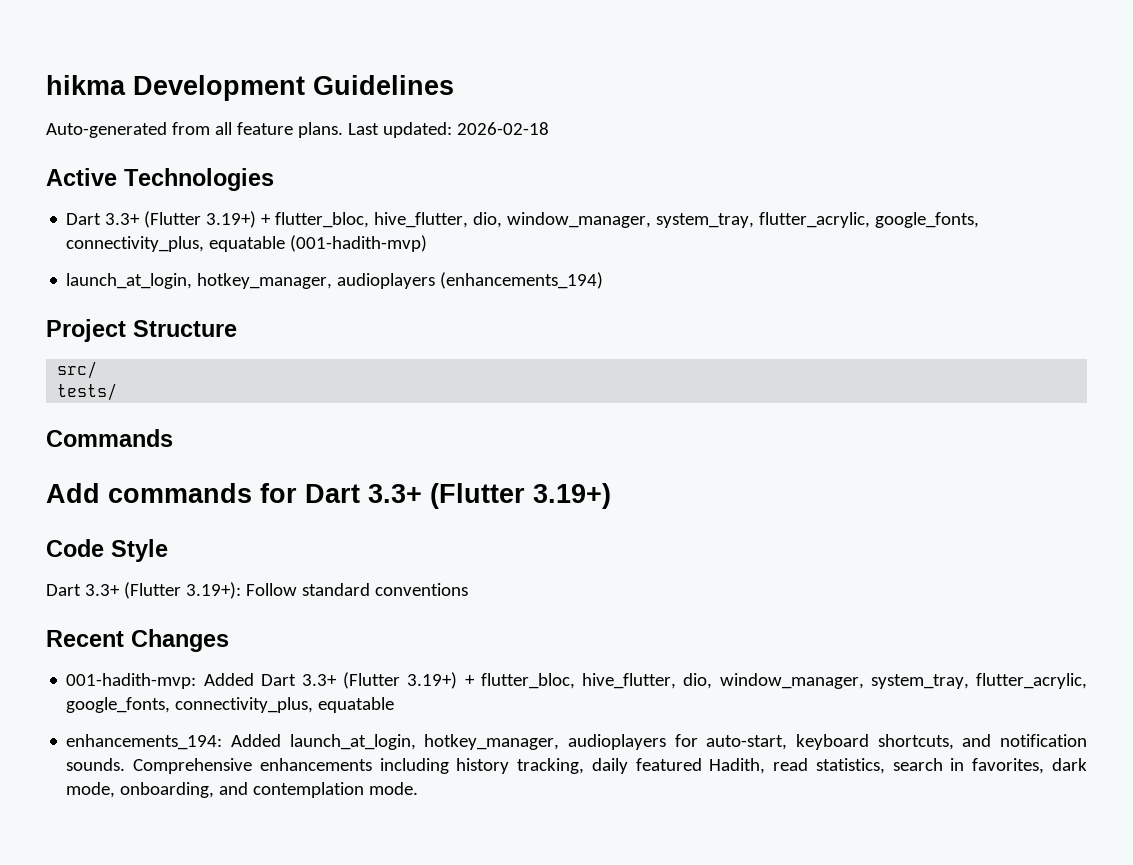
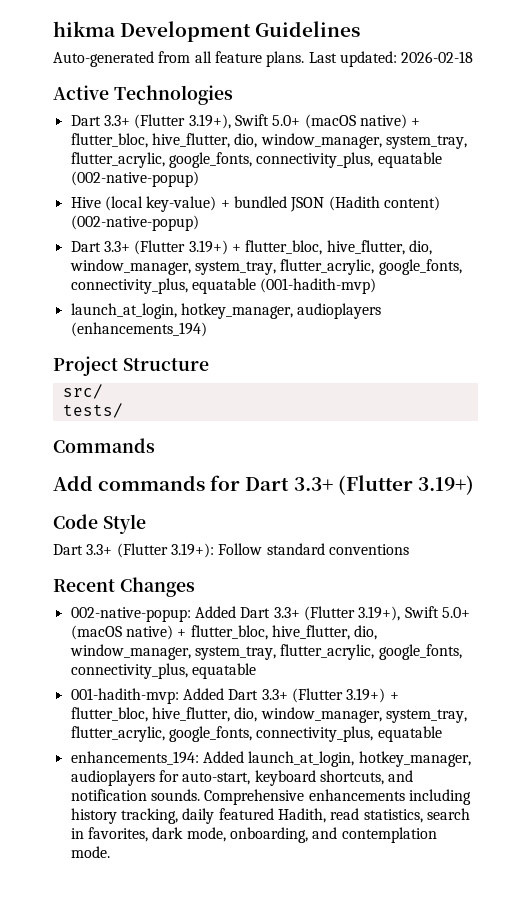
(274, 179) none -> [70,114,421,129] [70,133,467,149] [70,152,442,168] [70,171,199,187] [70,196,440,212] [70,215,199,231] // Dart 3.3+ (Flutter 3.19+), Swift 5.0+ (macOS native) + flutter_bloc, hive_flutter, dio, window_manager, system_tray, flutter_acrylic, google_fonts, connectivity_plus, equatable (002-native-popup) // Hive (local key-value) + bundled JSON (Hadith content) (002-native-popup)
(229, 640) none -> [70,606,470,622] [70,625,378,640] [69,644,462,660] [70,663,256,679] // 002-native-popup: Added Dart 3.3+ (Flutter 3.19+), Swift 5.0+ (macOS native) + flutter_bloc, hive_flutter, dio, window_manager, system_tray, flutter_acrylic, google_fonts, connectivity_plus, equatable

